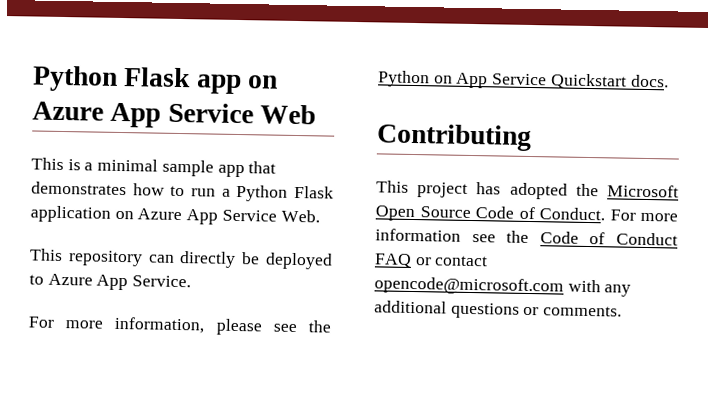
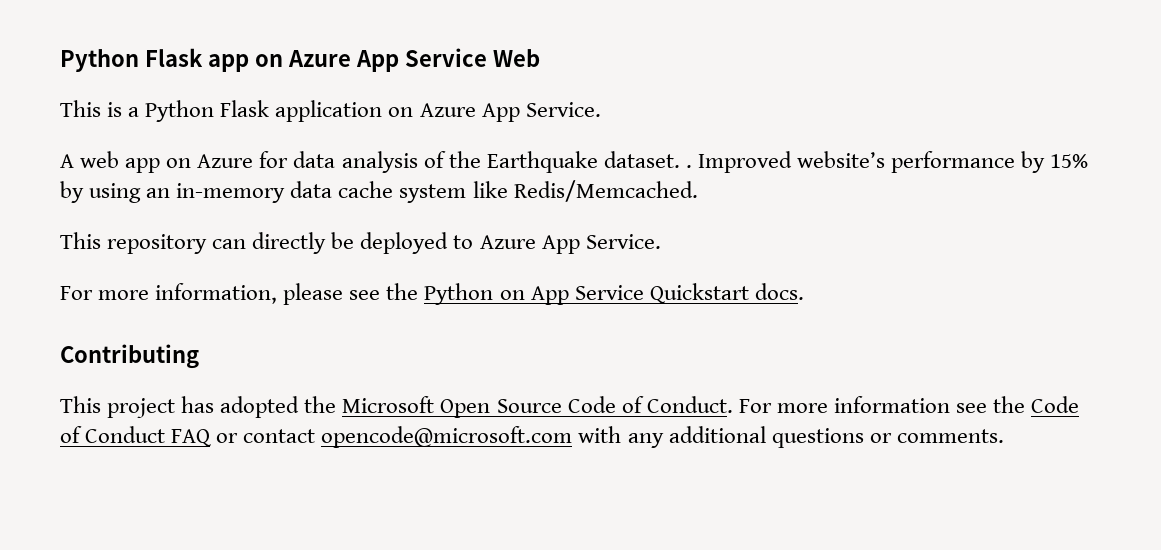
[97,158,277,178] [31,181,231,197] minimal sample app that demonstrates how to run a -> (140, 112) none
[221,209,320,223] Service Web. -> [525,102,601,117] [60,151,1089,173] [60,180,698,203] Service. // A web app on Azure for data analysis of the Earthquake dataset. . Improved website’s performance by 15% by using an in-memory data cache system like Redis/Memcached.

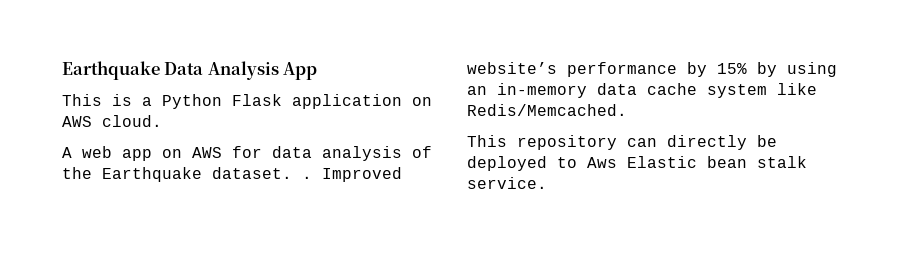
[60,48,540,72] Python Flask app on Azure App Service Web -> [62,61,318,80] Earthquake Data Analysis App
[419,102,601,122] Azure App Service. -> [62,115,162,127] AWS cloud.
[197,154,254,168] Azure -> [192,147,222,158] AWS
[479,234,661,254] [60,283,804,305] [60,344,199,369] [60,396,1080,418] [60,426,1004,448] Azure App Service. // For more information, please see the Python on App Service Quickstart docs. // Contributing // This project has adopted the Microsoft Open Source Code of Conduct. For more information see the Code of Conduct FAQ or contact opencode@microsoft.com with any additional questions or comments. -> [587,156,807,168] [467,177,547,189] Aws Elastic bean stalk service.

